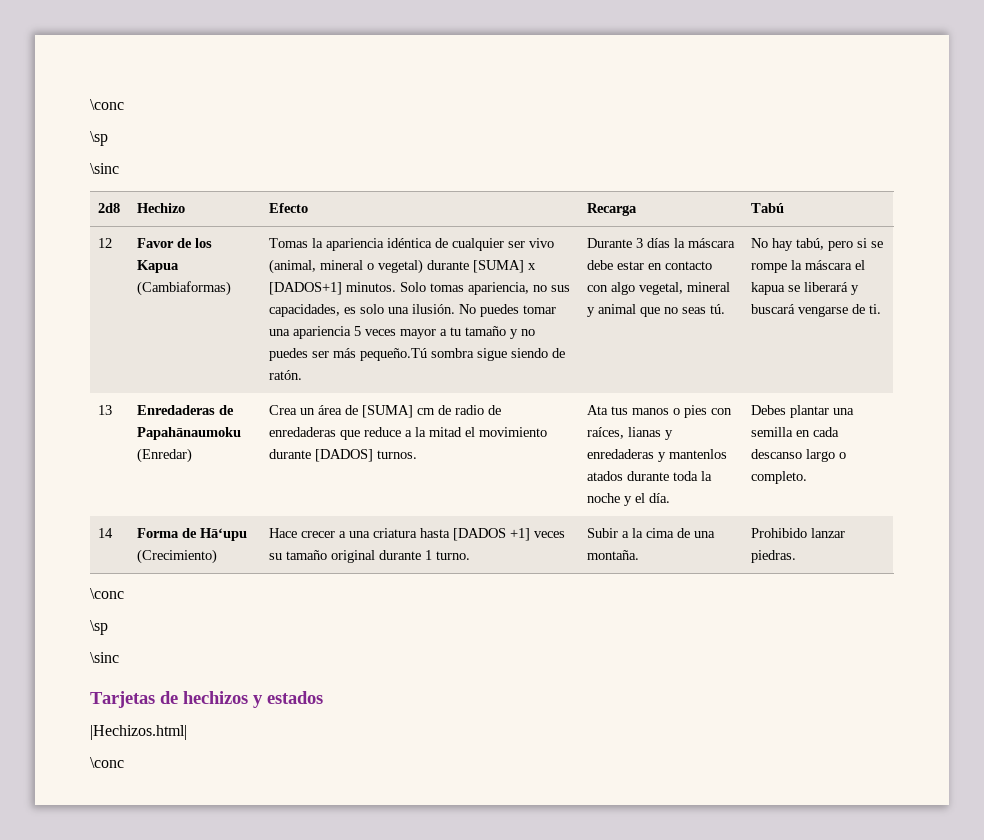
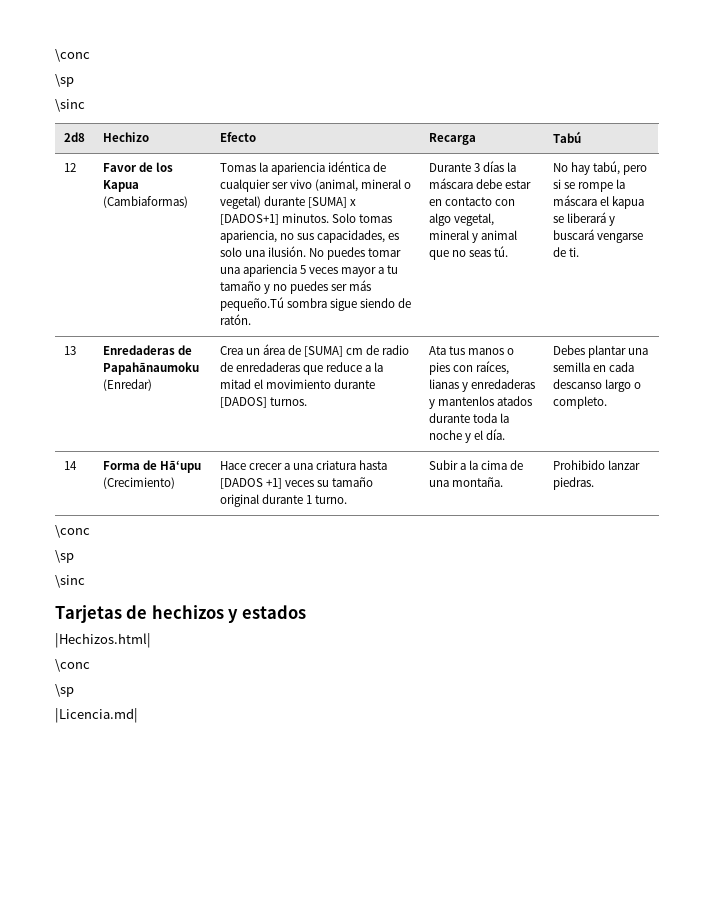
(124, 762) none -> [55,684,74,697] [55,708,138,723] // \sp // |Licencia.md|

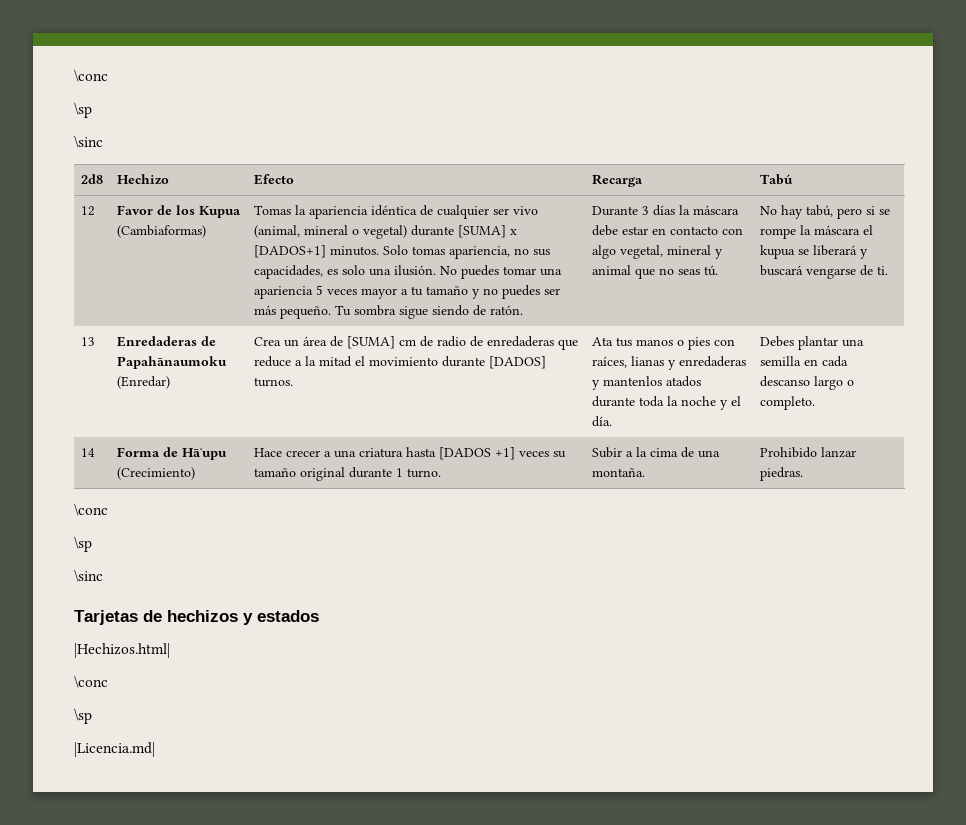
[102,180,139,192] Kapua -> [198,206,241,218] Kupua
[219,297,284,311] pequeño.Tú -> [279,305,351,319] pequeño. Tu
[611,196,644,209] kapua -> [759,245,795,259] kupua

